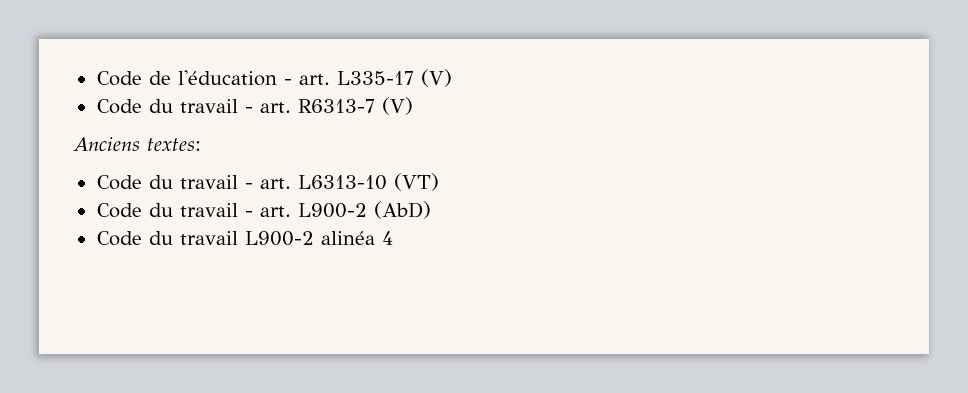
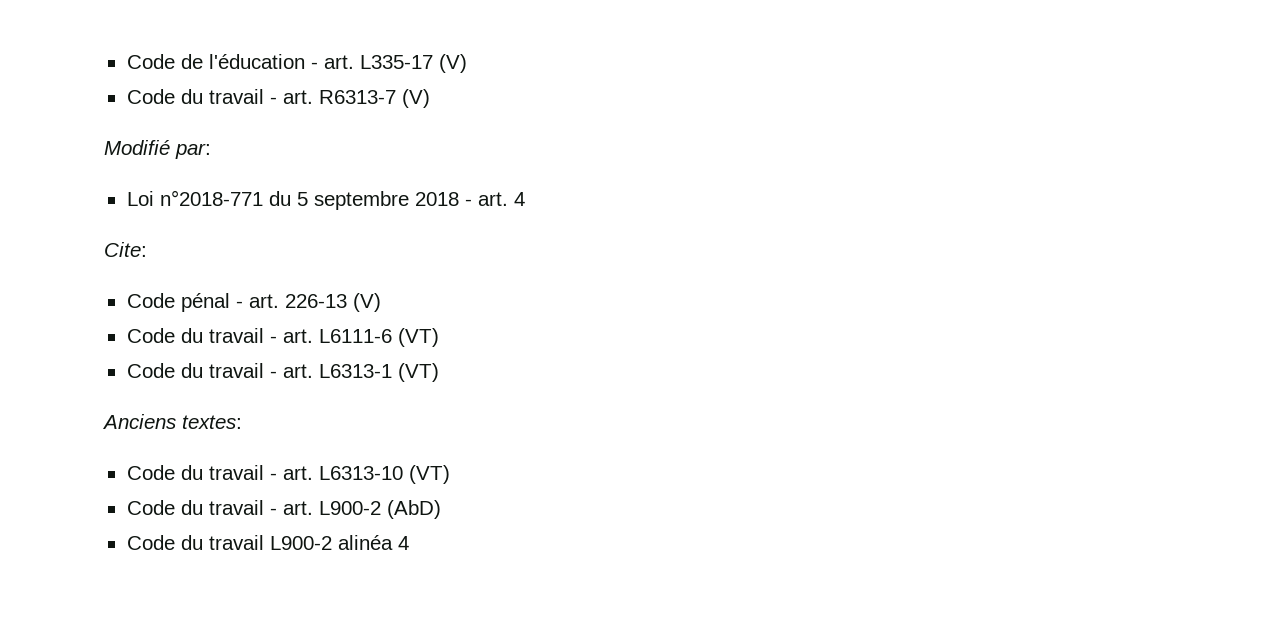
(413, 106) none -> [104,140,211,159] [126,190,525,210] [104,242,147,257] [126,293,381,312] [126,328,439,347] [126,363,439,382] // Modifié par: // Loi n°2018-771 du 5 septembre 2018 - art. 4 // Cite: // Code pénal - art. 226-13 (V) // Code du travail - art. L6111-6 (VT) // Code du travail - art. L6313-1 (VT)

